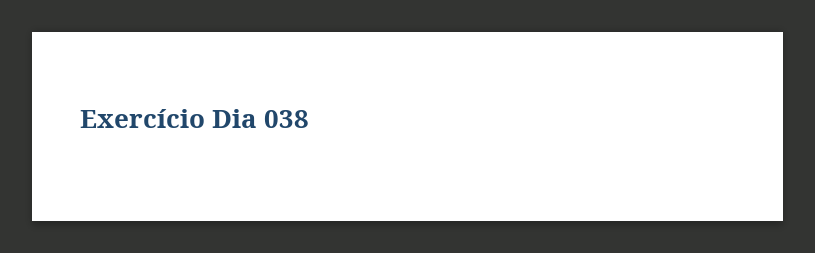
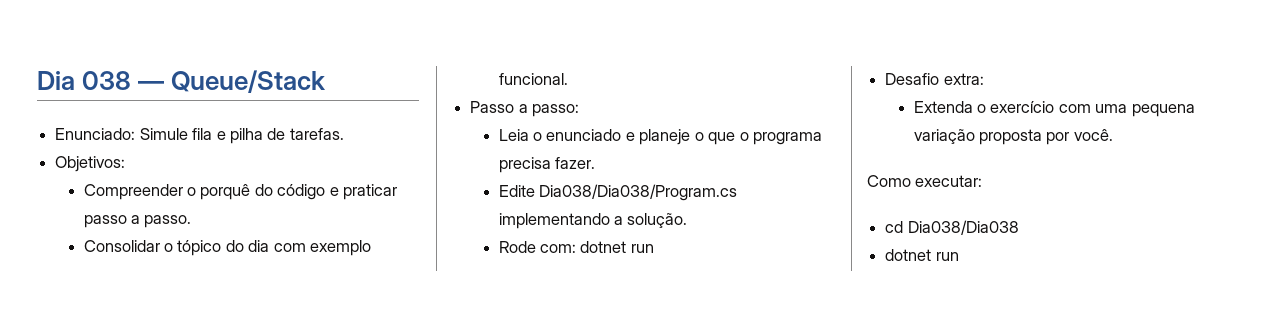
[80,109,205,128] Exercício -> (37, 80) none
(310, 119) none -> [138,70,327,93] [55,128,344,144] [55,156,126,172] [83,184,398,200] [83,215,192,228] [83,240,372,256] [498,73,568,85] [470,101,580,117] [498,129,823,145] [498,157,596,173] [498,184,738,201] [498,213,688,229] [498,241,654,253] [885,73,984,85] [913,101,1195,117] [913,129,1113,145] [867,175,983,187] [885,220,1019,235] [885,249,959,261] — Queue/Stack // Enunciado: Simule fila e pilha de tarefas. // Objetivos: // Compreender o porquê do código e praticar passo a passo. // Consolidar o tópico do dia com exemplo funcional. // Passo a passo: // Leia o enunciado e planeje o que o programa precisa fazer. // Edite Dia038/Dia038/Program.cs implementando a solução. // Rode com: dotnet run // Desafio extra: // Extenda o exercício com uma pequena variação proposta por você. // Como executar: // cd Dia038/Dia038 // dotnet run

